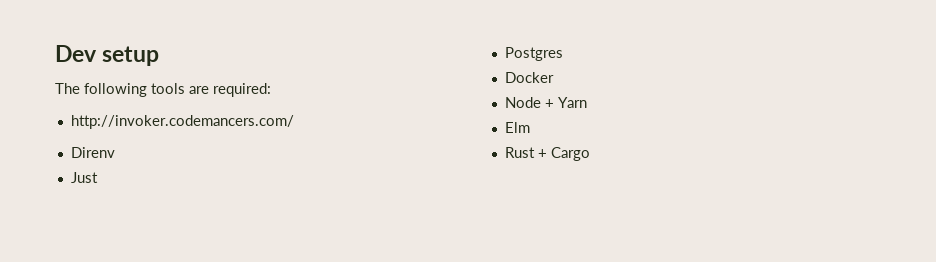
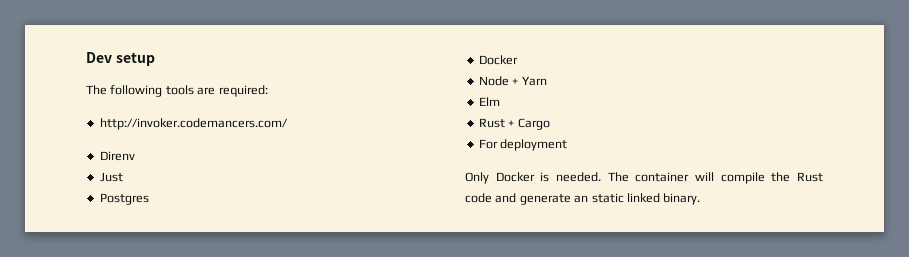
(590, 154) none -> [478,139,568,151] [465,172,823,184] [465,193,701,205] // For deployment // Only Docker is needed. The container will compile the Rust code and generate an static linked binary.

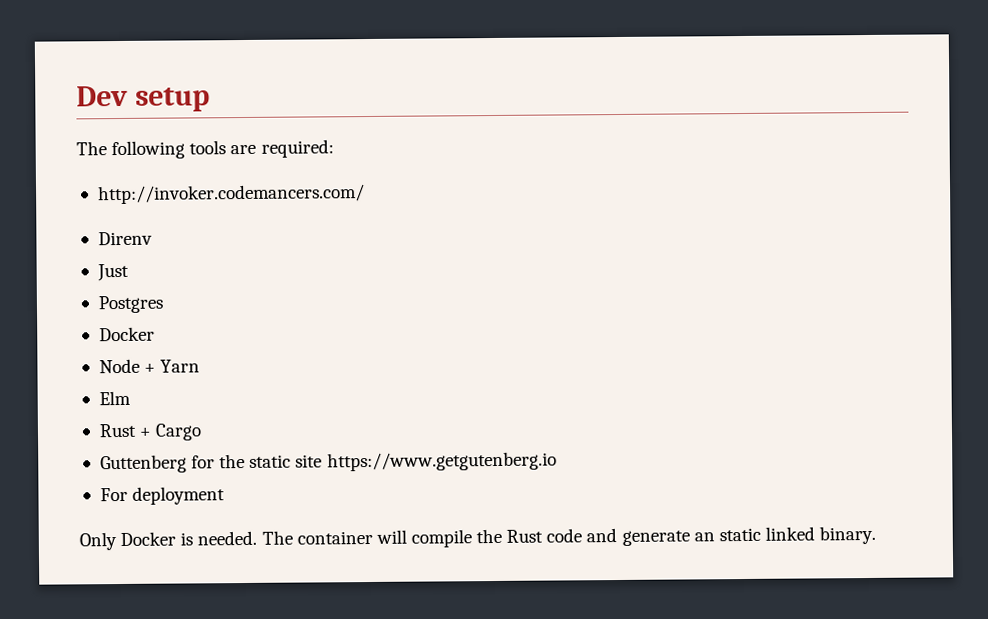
(550, 124) none -> [99,451,557,474] // Guttenberg for the static site https://www.getgutenberg.io

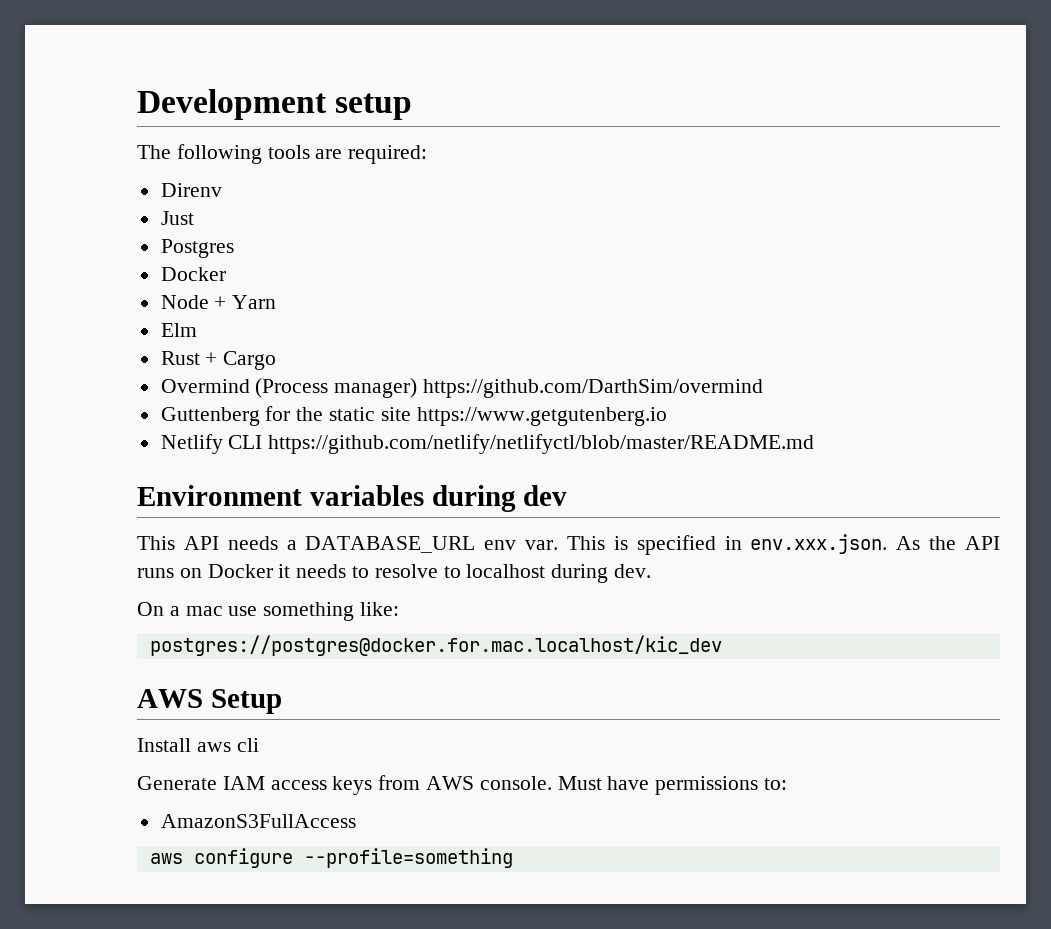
[76,85,128,107] Dev -> [137,89,327,120] Development
[96,184,365,205] // http://invoker.codemancers.com/ -> (428, 154) none
(203, 432) none -> [160,378,764,398] // Overmind (Process manager) https://github.com/DarthSim/overmind
[99,486,226,505] [79,525,877,551] For deployment // Only Docker is needed. The container will compile the Rust code and generate an static linked binary. -> [160,434,815,454] [137,485,568,512] [137,534,1000,555] [137,564,652,583] [137,602,400,621] [149,635,722,656] [137,689,282,714] [137,738,259,752] [137,775,788,795] [160,814,356,828] [149,848,513,868] Netlify CLI https://github.com/netlify/netlifyctl/blob/master/README.md // Environment variables during dev // This API needs a DATABASE_URL env var. This is specified in env.xxx.json. As the API runs on Docker it needs to resolve to localhost during dev. // On a mac use something like: // postgres://postgres@docker.for.mac.localhost/kic_dev // AWS Setup // Install aws cli // Generate IAM access keys from AWS console. Must have permissions to: // AmazonS3FullAccess // aws configure --profile=something

